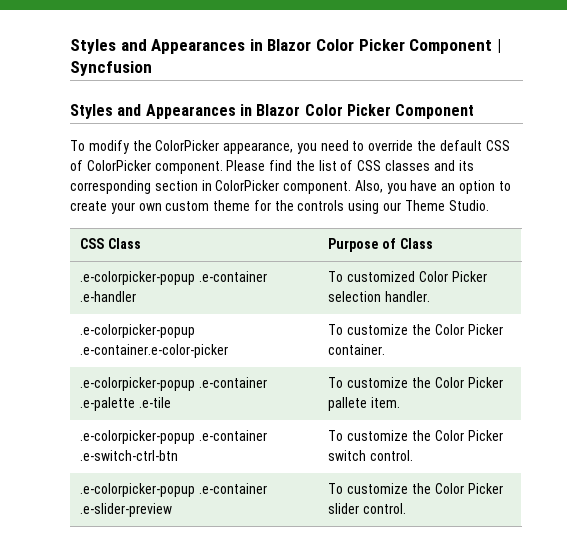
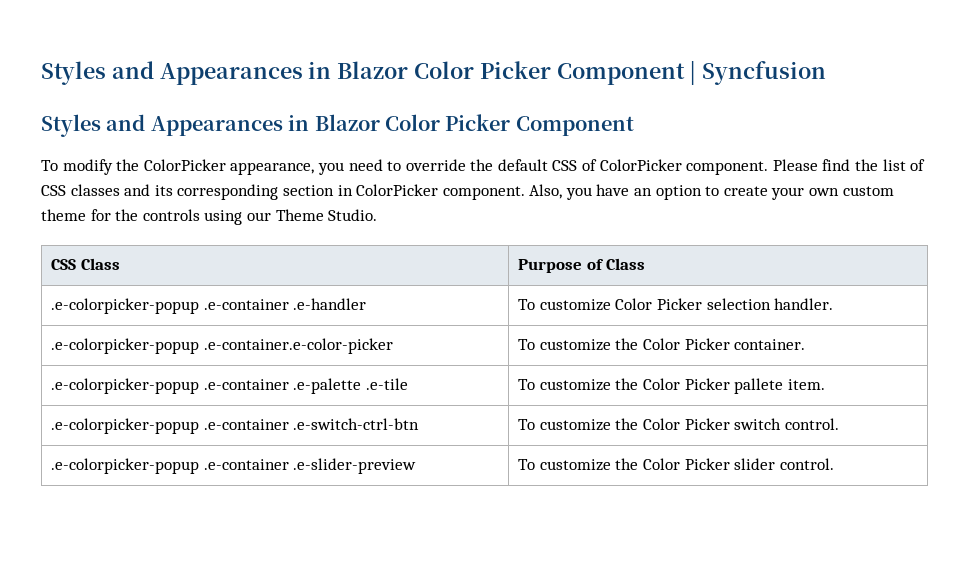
[347,271,416,282] customized -> [539,299,611,311] customize

